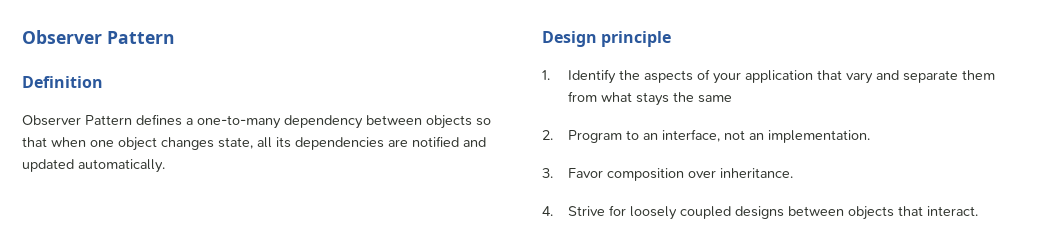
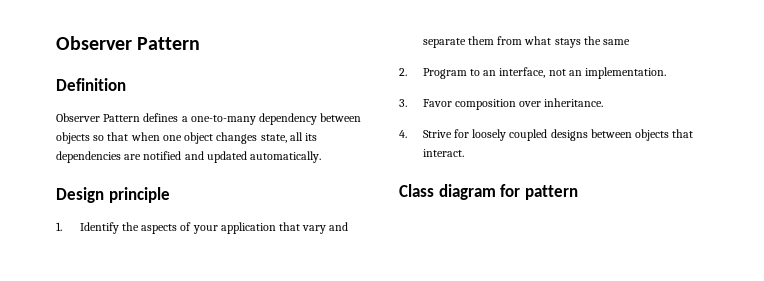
(979, 211) none -> [399,184,578,200] // Class diagram for pattern

